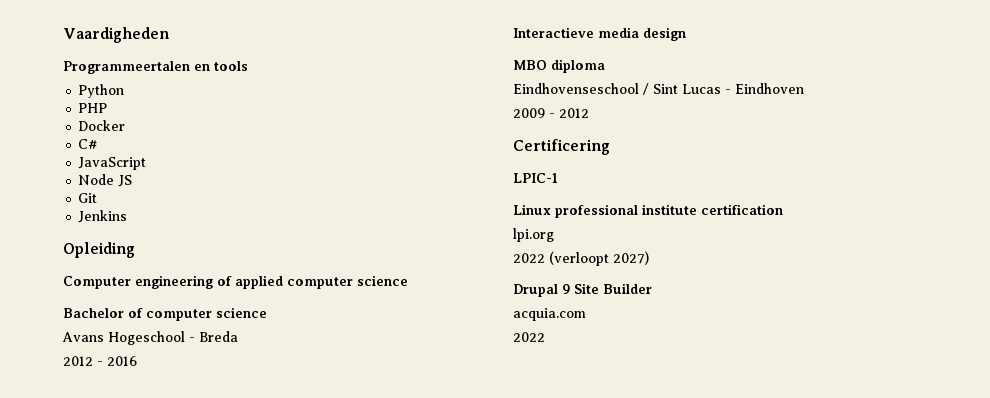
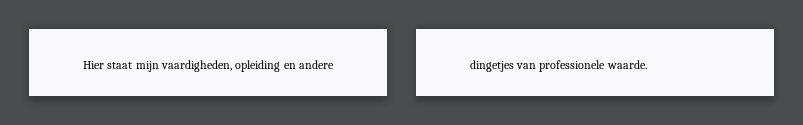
[63,27,169,43] [63,61,248,74] [78,84,125,98] [78,103,108,113] [78,120,126,131] [78,139,98,149] [78,157,147,170] [78,174,133,187] [78,193,98,203] [78,210,128,223] [63,242,135,258] [63,275,408,289] [63,307,267,321] [62,331,238,345] [63,356,137,366] [513,27,686,41] [513,59,605,73] [513,83,804,95] [513,108,589,118] [513,139,610,155] [513,173,558,183] [513,204,783,218] [513,228,554,242] [513,251,649,266] [513,283,652,297] [513,308,586,321] [513,332,545,342] Vaardigheden // Programmeertalen en tools // Python // PHP // Docker // C# // JavaScript // Node JS // Git // Jenkins // Opleiding // Computer engineering of applied computer science // Bachelor of computer science // Avans Hogeschool - Breda // 2012 - 2016 // Interactieve media design // MBO diploma // Eindhovenseschool / Sint Lucas - Eindhoven // 2009 - 2012 // Certificering // LPIC-1 // Linux professional institute certification // lpi.org // 2022 (verloopt 2027) // Drupal 9 Site Builder // acquia.com // 2022 -> [83,60,647,72] Hier staat mijn vaardigheden, opleiding en andere dingetjes van professionele waarde.

